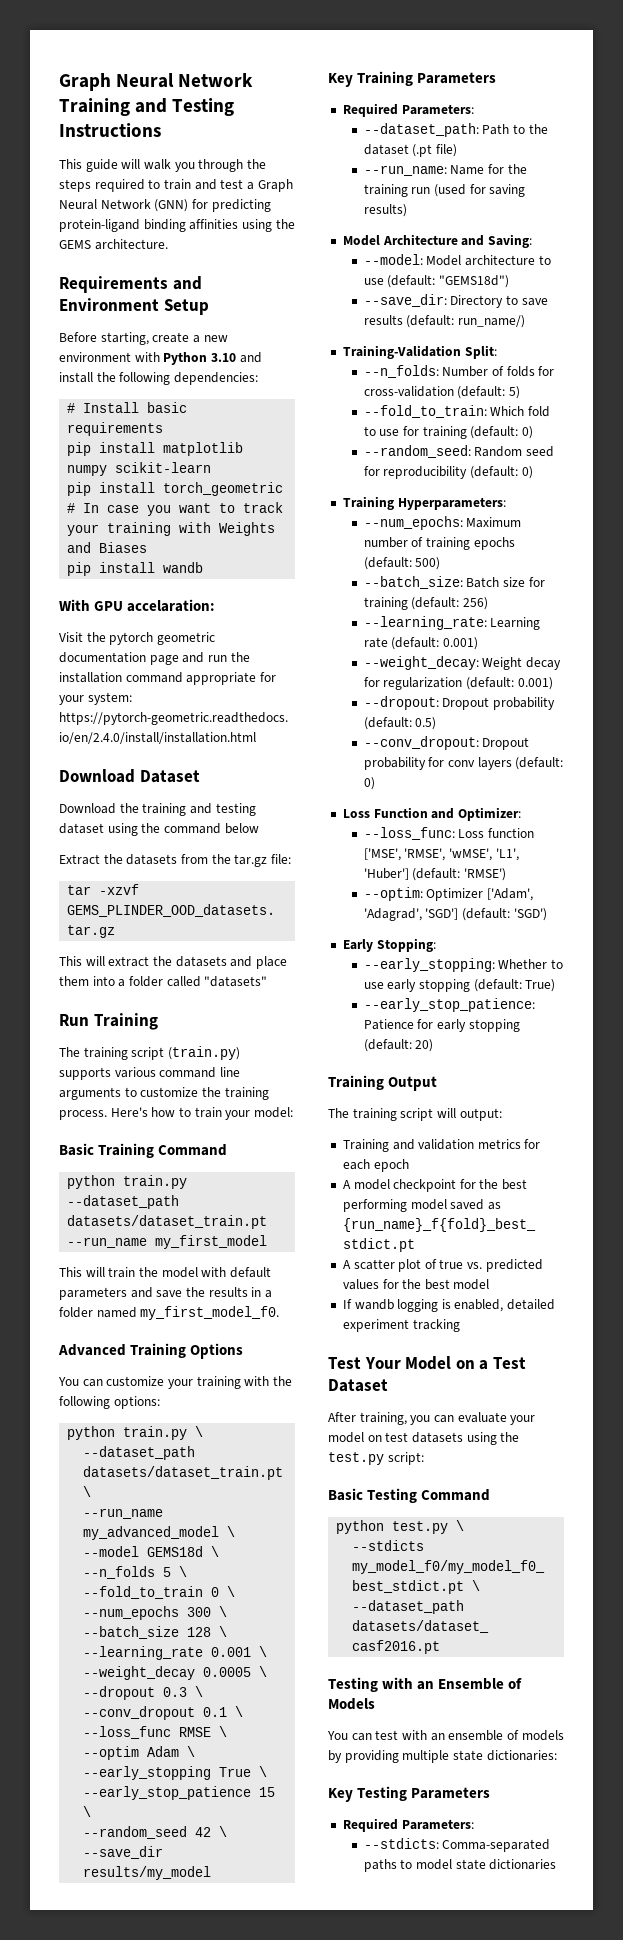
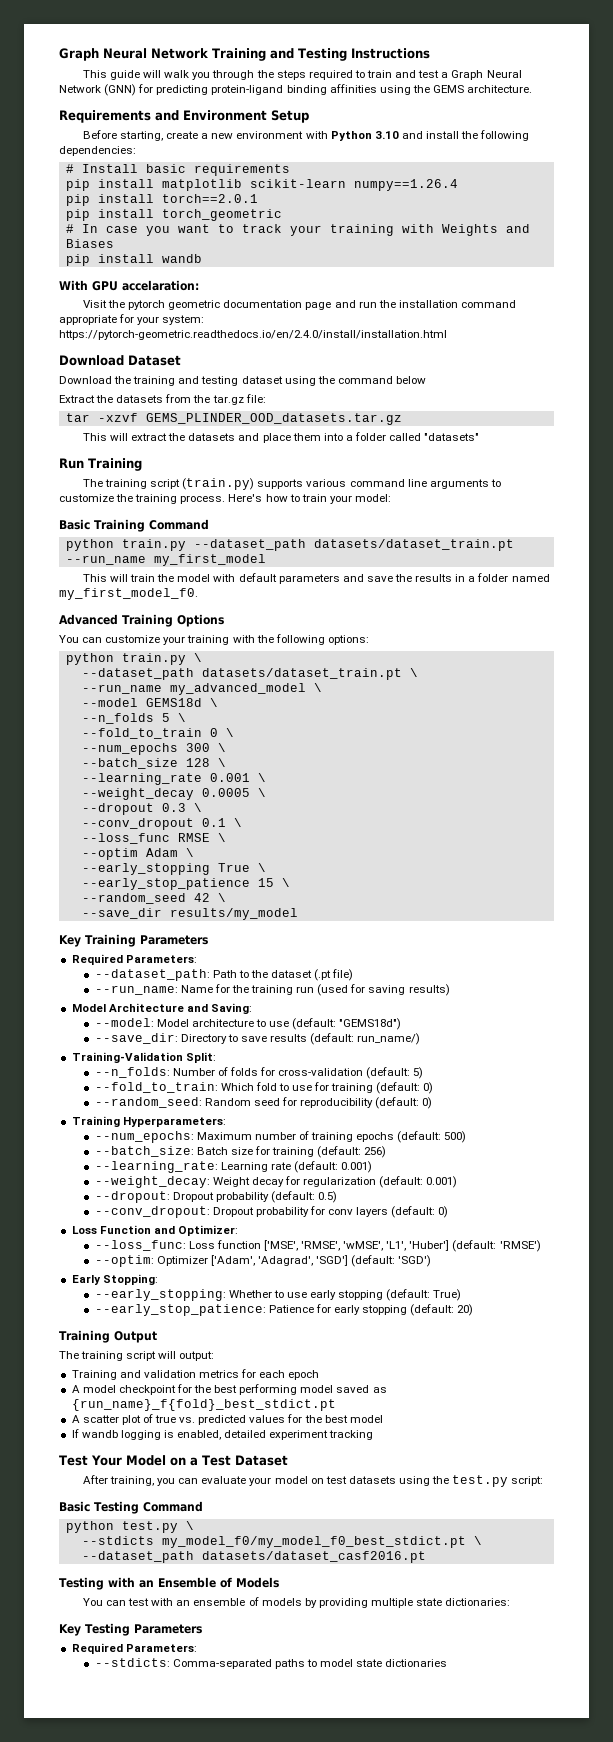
[67,465,108,476] numpy -> (242, 185) none
(212, 467) none -> [353,179,458,191] [65,194,258,206] numpy==1.26.4 // pip install torch==2.0.1

